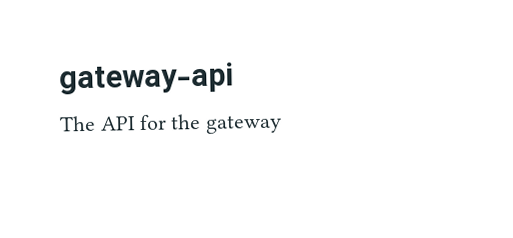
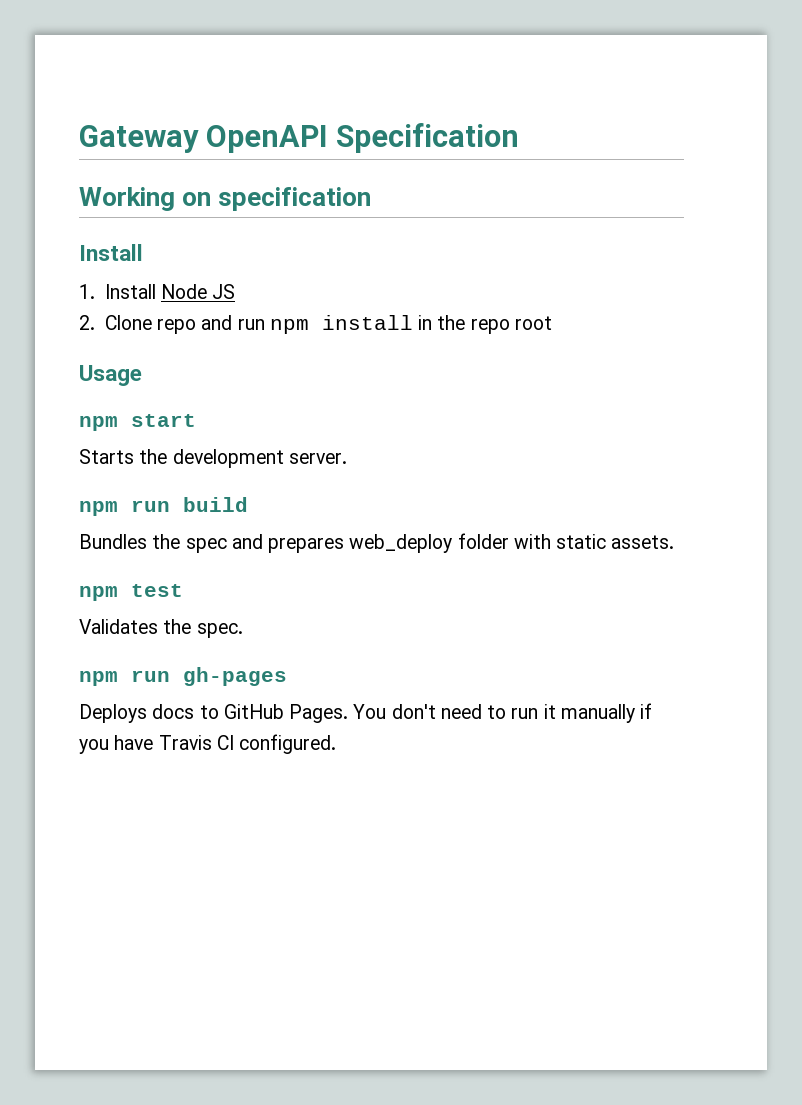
[59,62,234,95] [59,113,283,134] gateway-api // The API for the gateway -> [79,123,520,153] [79,187,372,211] [79,244,143,261] [79,284,236,299] [79,315,552,334] [79,365,142,386] [79,414,196,431] [79,449,347,468] [79,497,248,516] [79,533,675,553] [79,584,183,601] [79,619,243,638] [79,667,287,686] [79,703,653,723] [79,734,337,754] Gateway OpenAPI Specification // Working on specification // Install // 1. Install Node JS // 2. Clone repo and run npm install in the repo root // Usage // npm start // Starts the development server. // npm run build // Bundles the spec and prepares web_deploy folder with static assets. // npm test // Validates the spec. // npm run gh-pages // Deploys docs to GitHub Pages. You don't need to run it manually if you have Travis CI configured.

